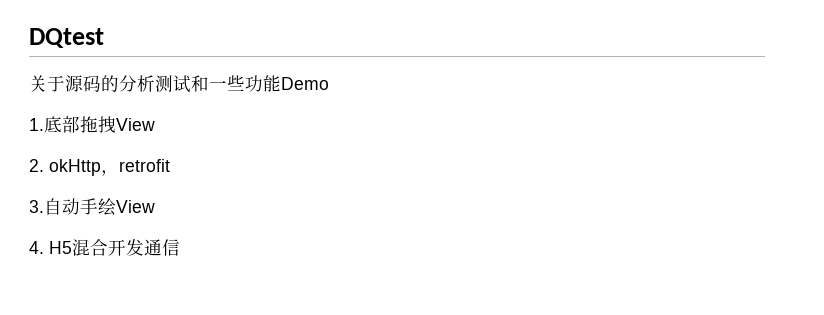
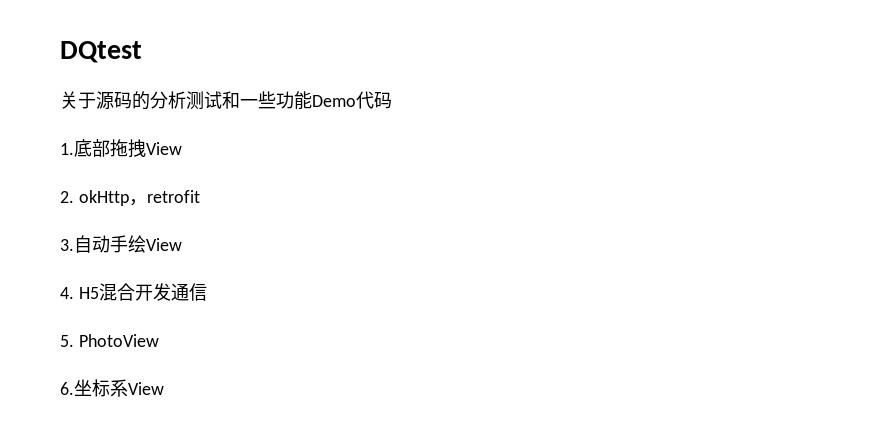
(329, 83) none -> [356,91,392,109] 代码
(180, 247) none -> [60,334,159,347] [60,379,164,397] // 5. PhotoView // 6.坐标系View

